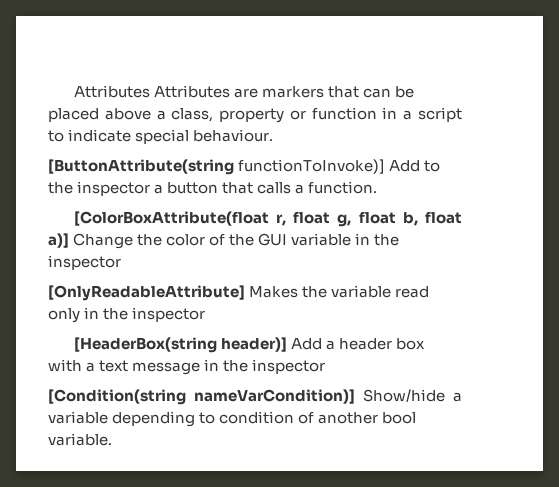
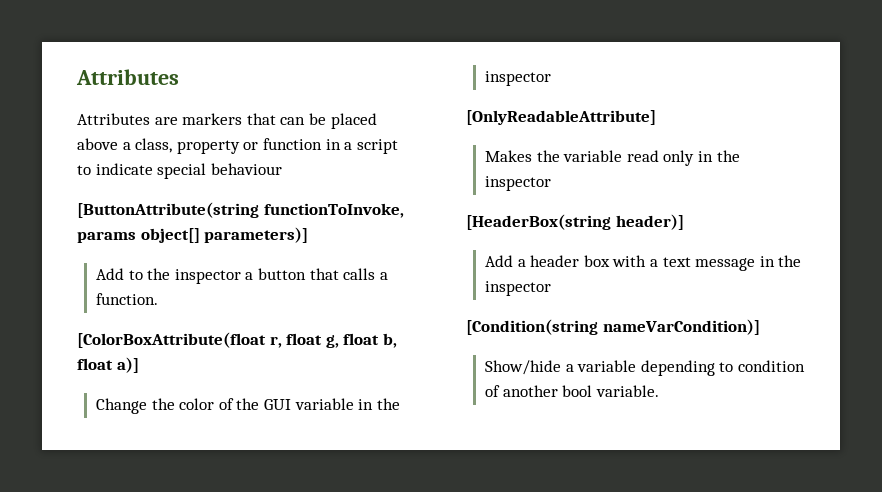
[73,85,150,98] Attributes -> [76,69,179,85] Attributes //
[193,129,274,142] behaviour. -> [210,163,282,175] behaviour
[238,159,386,174] functionToInvoke)] -> [263,203,404,218] [77,227,309,243] functionToInvoke, params object[] parameters)] //
(69, 240) none -> (139, 365) //
(245, 293) none -> (656, 117) //
(288, 344) none -> (684, 222) //
(355, 396) none -> (760, 327) //

